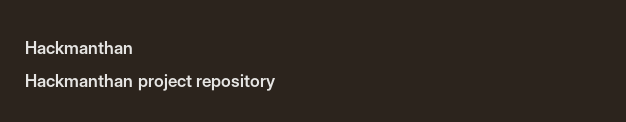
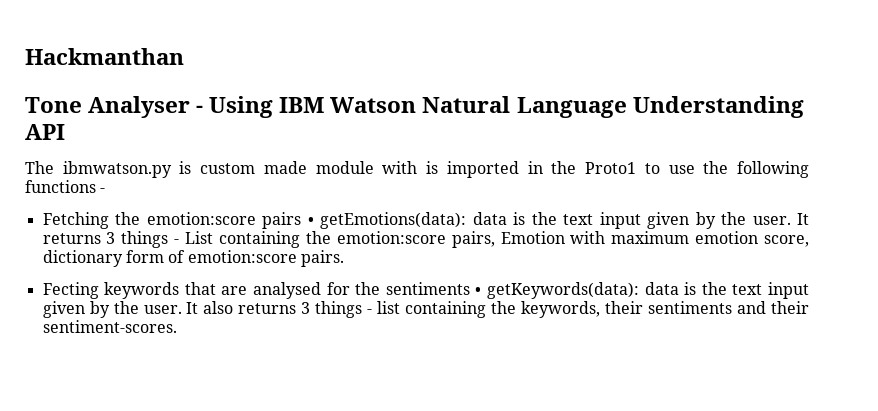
[25,74,277,91] Hackmanthan project repository -> [25,96,804,118] [25,124,65,140] [25,161,810,178] [25,180,106,193] [42,212,810,229] [42,231,809,248] [42,250,344,267] [42,282,810,299] [42,301,809,318] [42,320,177,333] Tone Analyser - Using IBM Watson Natural Language Understanding API // The ibmwatson.py is custom made module with is imported in the Proto1 to use the following functions - // Fetching the emotion:score pairs • getEmotions(data): data is the text input given by the user. It returns 3 things - List containing the emotion:score pairs, Emotion with maximum emotion score, dictionary form of emotion:score pairs. // Fecting keywords that are analysed for the sentiments • getKeywords(data): data is the text input given by the user. It also returns 3 things - list containing the keywords, their sentiments and their sentiment-scores.

